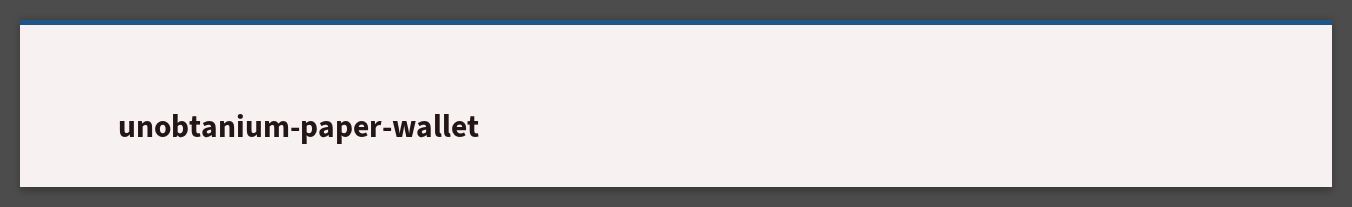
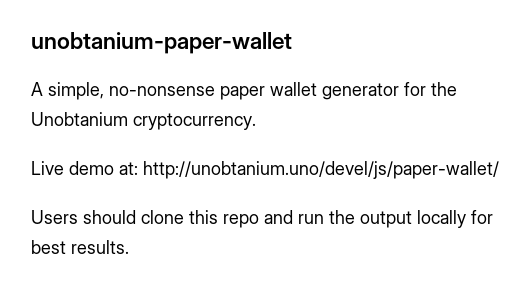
(479, 129) none -> [31,82,457,100] [31,112,256,130] [31,161,499,179] [31,210,493,228] [31,240,129,254] // A simple, no-nonsense paper wallet generator for the Unobtanium cryptocurrency. // Live demo at: http://unobtanium.uno/devel/js/paper-wallet/ // Users should clone this repo and run the output locally for best results.

